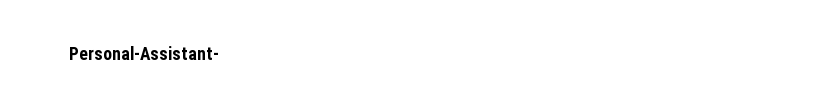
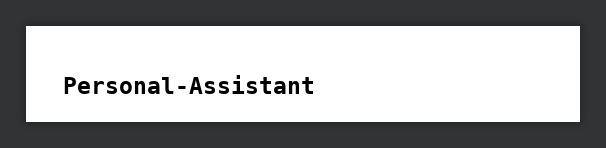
[69,46,219,60] Personal-Assistant- -> [63,75,315,94] Personal-Assistant

